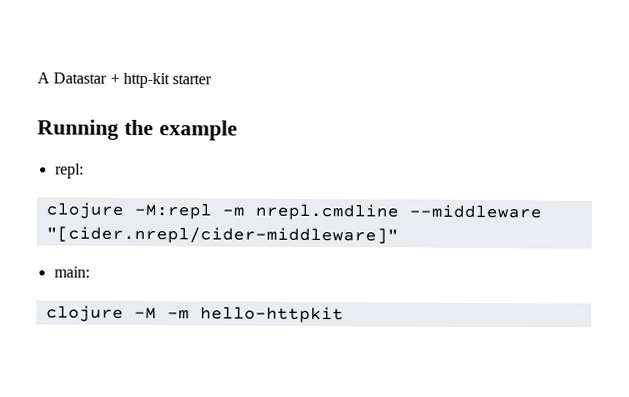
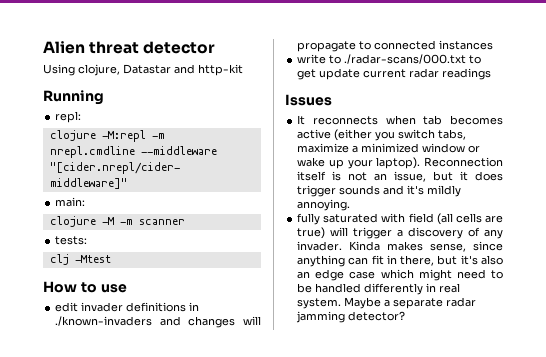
[37,72,120,84] A Datastar + -> [43,41,216,54] [43,64,195,76] Alien threat detector // Using clojure, Datastar and
[172,74,213,85] starter -> (243, 70) none
[123,119,238,141] the example -> (104, 97) none
[199,306,344,324] hello-httpkit -> [138,219,185,225] [55,236,88,245] [49,254,111,265] [43,281,127,293] [55,302,200,312] [55,316,261,328] [297,40,494,52] [297,54,482,64] [297,68,492,80] [285,94,332,106] [297,115,503,125] [297,129,467,141] [297,143,481,153] [297,157,503,169] [297,171,503,182] [297,185,462,197] [297,199,351,211] [297,213,503,225] [297,227,503,239] [297,241,503,252] [297,255,503,267] [297,269,503,281] [297,283,461,295] [297,297,477,309] [296,311,406,323] scanner // tests: // clj -Mtest // How to use // edit invader definitions in ./known-invaders and changes will propagate to connected instances // write to ./radar-scans/000.txt to get update current radar readings // Issues // It reconnects when tab becomes active (either you switch tabs, maximize a minimized window or wake up your laptop). Reconnection itself is not an issue, but it does trigger sounds and it's mildly annoying. // fully saturated with field (all cells are true) will trigger a discovery of any invader. Kinda makes sense, since anything can fit in there, but it's also an edge case which might need to be handled differently in real system. Maybe a separate radar jamming detector?

